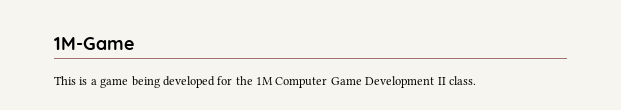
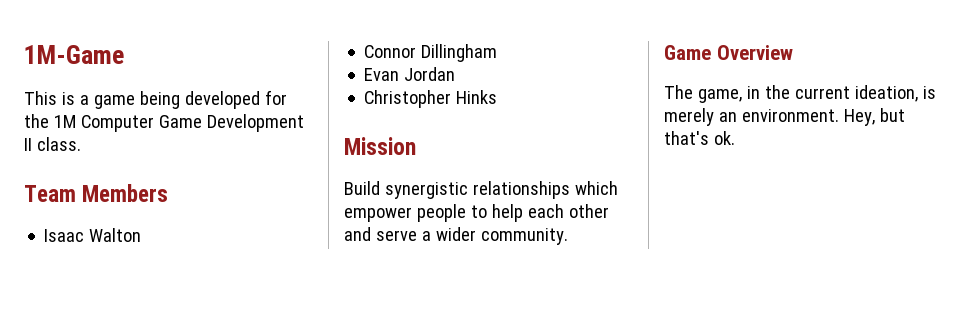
(476, 80) none -> [24,184,169,202] [44,228,142,242] [364,44,498,62] [364,67,456,81] [364,90,498,108] [344,137,416,155] [344,181,618,199] [344,204,609,222] [344,227,568,245] [664,45,793,60] [664,85,936,103] [664,108,905,126] [664,131,735,145] // Team Members // Isaac Walton // Connor Dillingham // Evan Jordan // Christopher Hinks // Mission // Build synergistic relationships which empower people to help each other and serve a wider community. // Game Overview // The game, in the current ideation, is merely an environment. Hey, but that's ok.

